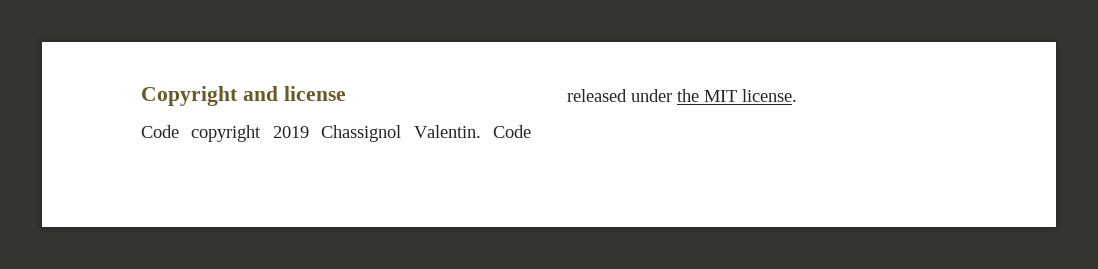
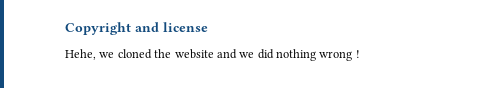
[141,125,531,142] [567,89,797,102] Code copyright 2019 Chassignol Valentin. Code released under the MIT license. -> [65,49,360,61] Hehe, we cloned the website and we did nothing wrong !

